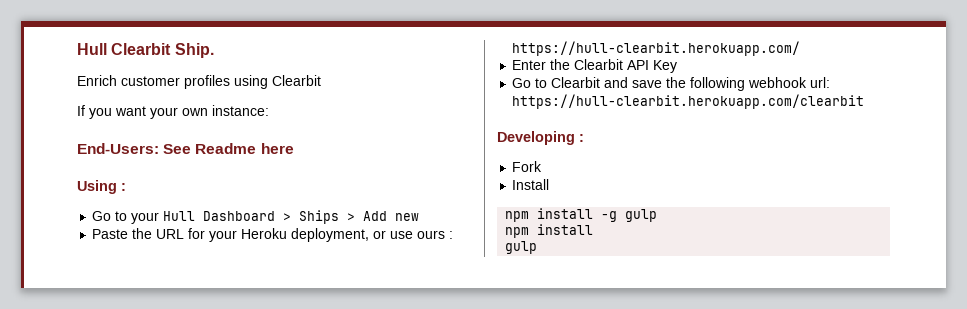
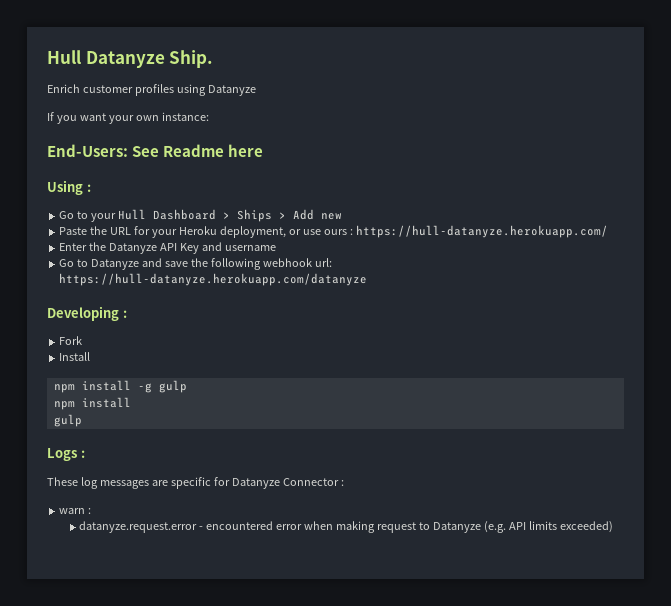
[77,43,172,55] Hull Clearbit -> [47,50,165,68] Hull Datanyze
[272,75,321,86] Clearbit -> [207,85,256,96] Datanyze
[512,41,801,56] https://hull-clearbit.herokuapp.com/ -> [355,225,608,238] https://hull-datanyze.herokuapp.com/
[574,59,624,70] Clearbit -> [109,243,158,254] Datanyze
[512,77,601,88] // Go to Clearbit -> [201,242,276,251] [59,259,140,270] and username // Go to Datanyze
[512,94,865,109] https://hull-clearbit.herokuapp.com/clearbit -> [59,273,368,286] https://hull-datanyze.herokuapp.com/datanyze
(538, 247) none -> [47,448,85,461] [47,477,344,489] [59,508,92,514] [79,521,614,533] // Logs : // These log messages are specific for Datanyze Connector : // warn : // datanyze.request.error - encountered error when making request to Datanyze (e.g. API limits exceeded)

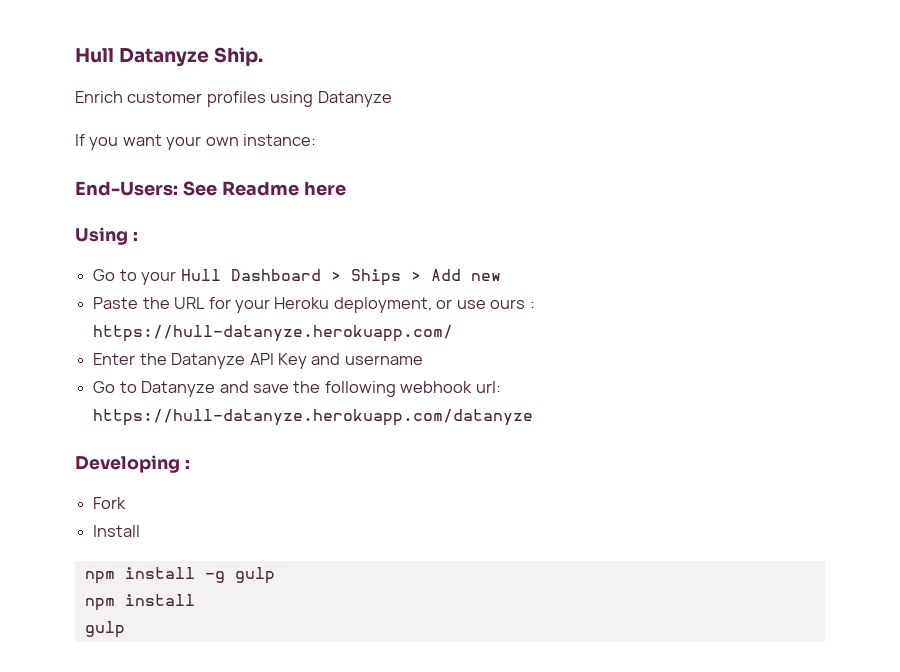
[47,448,85,461] [47,477,344,489] [59,508,92,514] [79,521,614,533] // Logs : // These log messages are specific for Datanyze Connector : // warn : // datanyze.request.error - encountered error when making request to Datanyze (e.g. API limits exceeded) -> (125, 629) none

